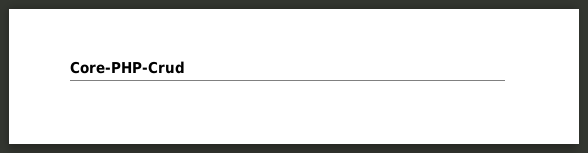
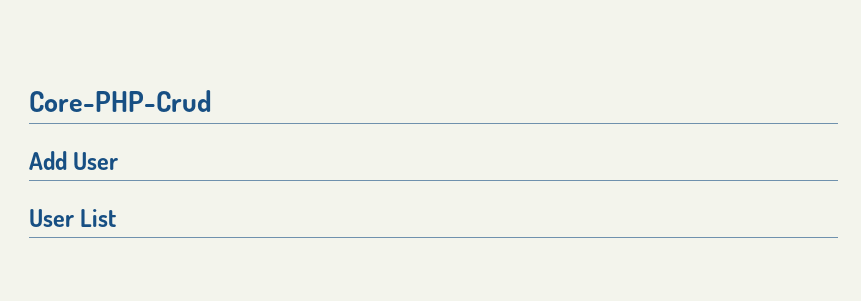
(185, 67) none -> [29,151,119,170] [29,209,117,227] // Add User // User List

